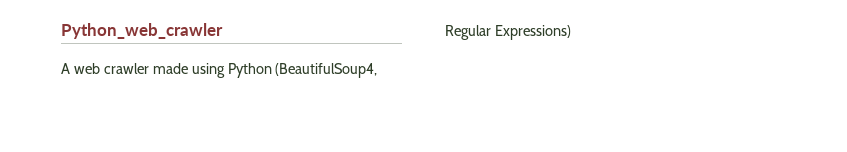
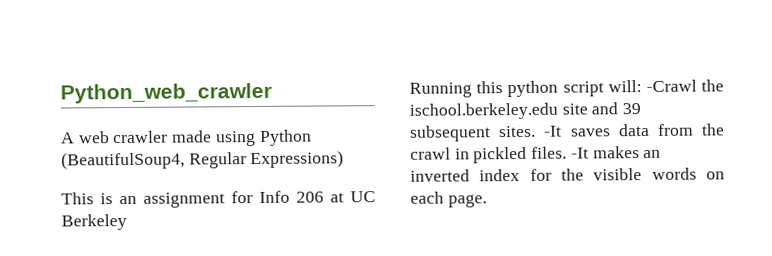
(571, 32) none -> [61,190,376,208] [61,213,127,231] [409,79,724,98] [409,102,642,120] [409,123,725,142] [410,146,662,164] [410,167,725,182] [410,191,487,208] // This is an assignment for Info 206 at UC Berkeley // Running this python script will: -Crawl the ischool.berkeley.edu site and 39 subsequent sites. -It saves data from the crawl in pickled files. -It makes an inverted index for the visible words on each page.

